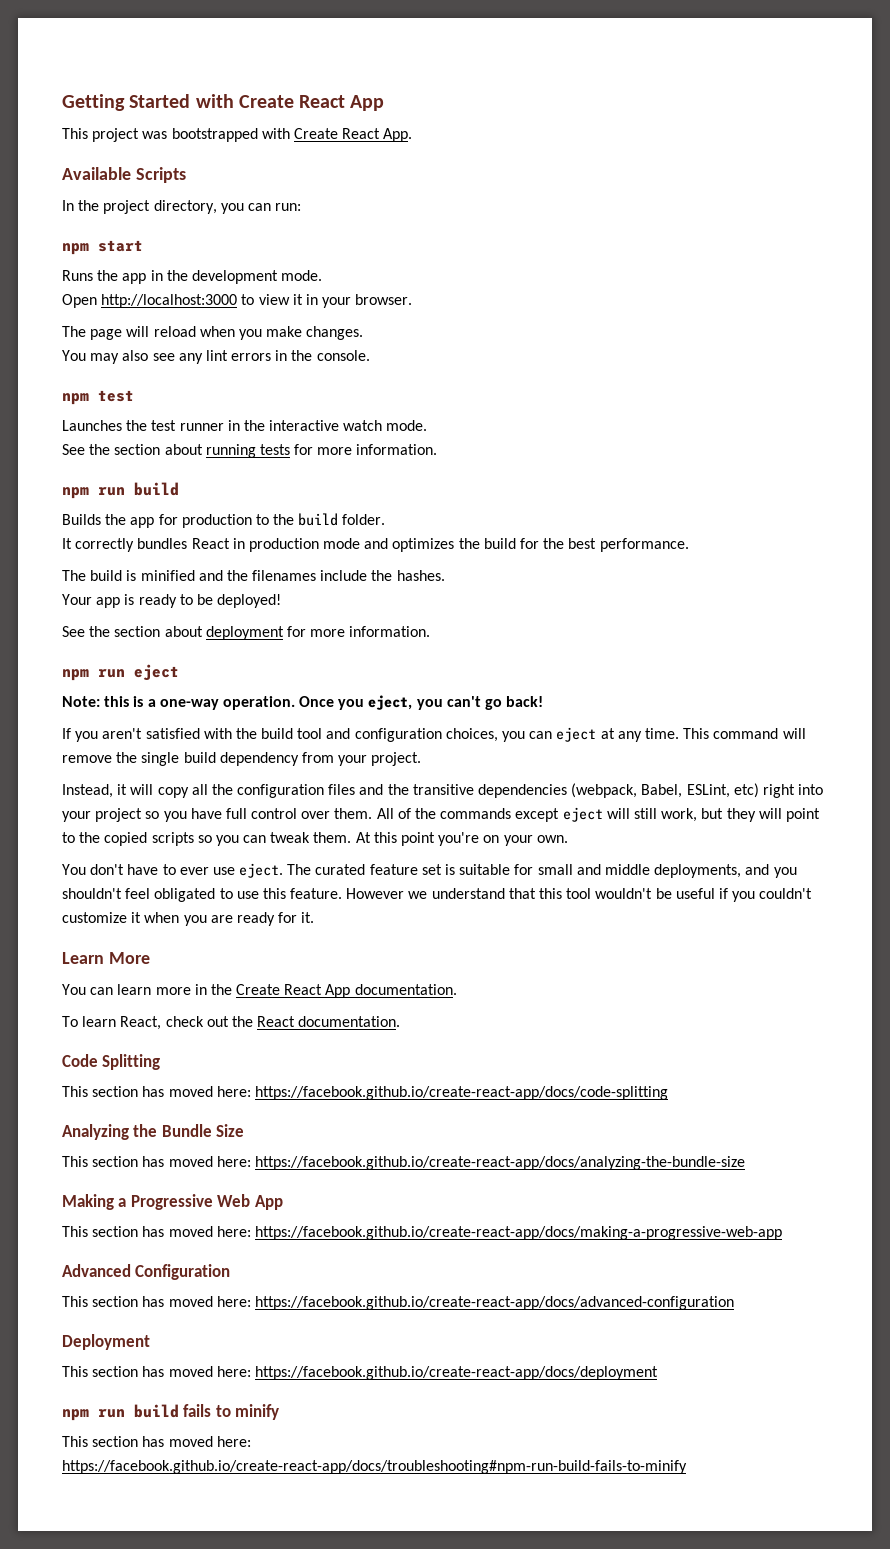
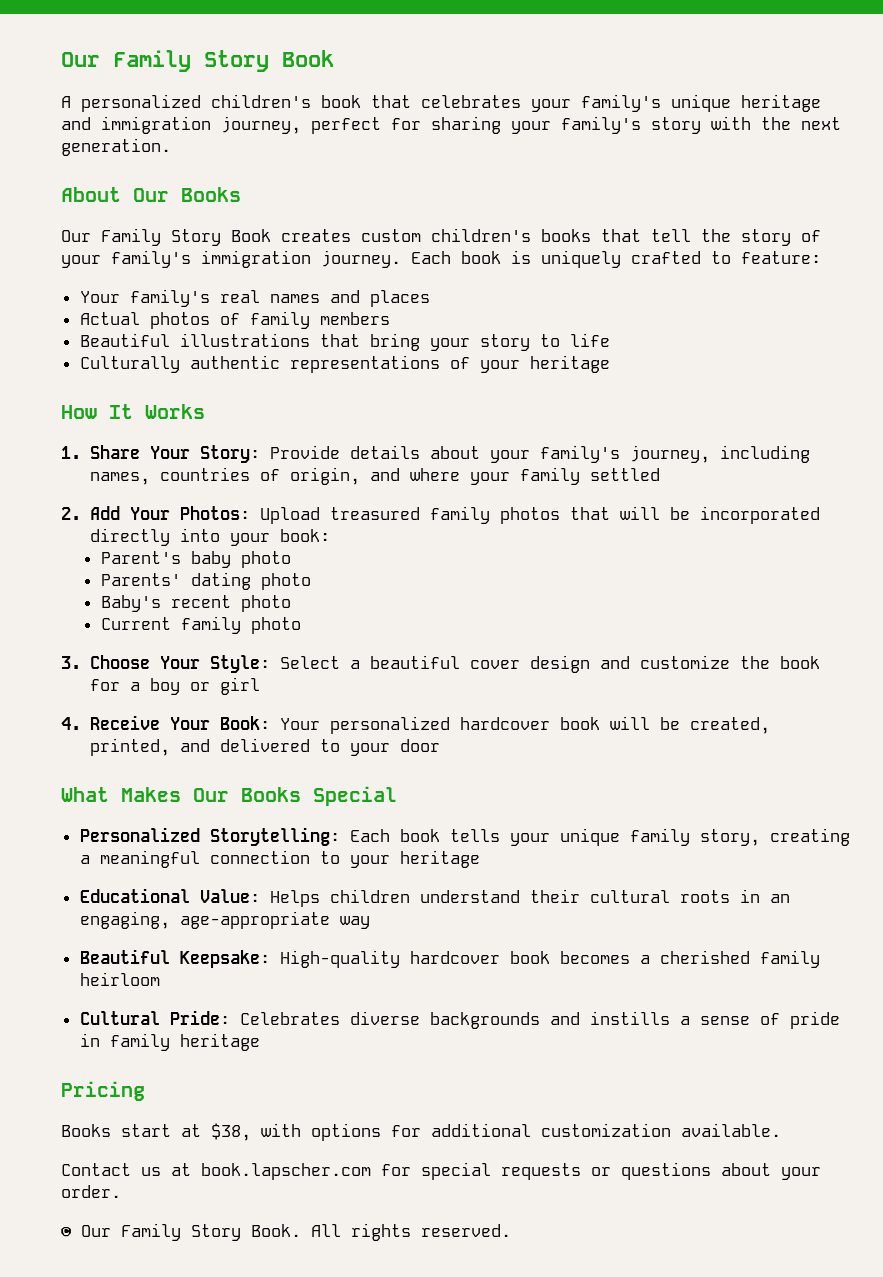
[62,94,385,111] [62,128,413,142] [62,167,186,183] [62,200,302,214] [62,240,143,255] [62,270,323,284] [62,294,413,308] [62,326,364,340] [62,350,370,364] [62,390,134,405] [62,420,428,431] [62,444,438,458] [62,482,179,499] [62,513,386,528] [62,538,689,552] [62,570,445,581] [62,594,282,608] [62,626,431,640] [62,664,179,681] [62,695,544,710] [62,727,806,742] [62,752,422,766] [62,783,824,798] [62,807,820,822] [62,832,568,846] [62,863,797,878] [62,888,813,902] [62,912,315,926] [62,952,150,964] [62,984,457,998] [62,1016,401,1030] [62,1054,161,1070] [62,1086,668,1100] [62,1124,245,1140] [62,1156,745,1170] [62,1194,283,1210] [62,1226,782,1240] [62,1264,231,1280] [62,1296,734,1310] [62,1334,150,1350] [62,1366,658,1380] [62,1404,280,1421] [62,1436,251,1447] [62,1460,687,1474] Getting Started with Create React App // This project was bootstrapped with Create React App. // Available Scripts // In the project directory, you can run: // npm start // Runs the app in the development mode. // Open http://localhost:3000 to view it in your browser. // The page will reload when you make changes. // You may also see any lint errors in the console. // npm test // Launches the test runner in the interactive watch mode. // See the section about running tests for more information. // npm run build // Builds the app for production to the build folder. // It correctly bundles React in production mode and optimizes the build for the best performance. // The build is minified and the filenames include the hashes. // Your app is ready to be deployed! // See the section about deployment for more information. // npm run eject // Note: this is a one-way operation. Once you eject, you can't go back! // If you aren't satisfied with the build tool and configuration choices, you can eject at any time. This command will remove the single build dependency from your project. // Instead, it will copy all the configuration files and the transitive dependencies (webpack, Babel, ESLint, etc) right into your project so you have full control over them. All of the commands except eject will still work, but they will point to the copied scripts so you can tweak them. At this point you're on your own. // You don't have to ever use eject. The curated feature set is suitable for small and middle deployments, and you shouldn't feel obligated to use this feature. However we understand that this tool wouldn't be useful if you couldn't customize it when you are ready for it. // Learn More // You can learn more in the Create React App documentation. // To learn React, check out the React documentation. // Code Splitting // This section has moved here: https://facebook.github.io/create-react-app/docs/code-splitting // Analyzing the Bundle Size // This section has moved here: https://facebook.github.io/create-react-app/docs/analyzing-the-bundle-size // Making a Progressive Web App // This section has moved here: https://facebook.github.io/create-react-app/docs/making-a-progressive-web-app // Advanced Configuration // This section has moved here: https://facebook.github.io/create-react-app/docs/advanced-configuration // Deployment // This section has moved here: https://facebook.github.io/create-react-app/docs/deployment // npm run build fails to minify // This section has moved here: https://facebook.github.io/create-react-app/docs/troubleshooting#npm-run-build-fails-to-minify -> [61,50,334,72] [61,94,821,112] [61,116,841,134] [61,138,171,156] [61,187,241,202] [61,228,821,246] [61,250,821,268] [79,289,430,307] [79,311,390,329] [79,333,610,351] [79,355,610,373] [61,404,205,419] [61,445,810,463] [89,467,660,485] [61,506,820,524] [89,528,330,546] [100,551,291,568] [100,572,311,590] [100,595,291,612] [100,616,301,634] [61,655,820,673] [89,677,260,695] [61,715,770,734] [89,738,440,756] [61,786,397,806] [79,827,850,846] [79,850,480,868] [79,888,790,907] [79,911,370,929] [79,949,820,968] [79,972,160,986] [79,1010,840,1029] [79,1033,260,1051] [61,1081,145,1101] [61,1123,781,1141] [61,1162,821,1180] [61,1185,121,1198] [61,1223,511,1241] Our Family Story Book // A personalized children's book that celebrates your family's unique heritage and immigration journey, perfect for sharing your family's story with the next generation. // About Our Books // Our Family Story Book creates custom children's books that tell the story of your family's immigration journey. Each book is uniquely crafted to feature: // Your family's real names and places // Actual photos of family members // Beautiful illustrations that bring your story to life // Culturally authentic representations of your heritage // How It Works // 1. Share Your Story: Provide details about your family's journey, including names, countries of origin, and where your family settled // 2. Add Your Photos: Upload treasured family photos that will be incorporated directly into your book: // Parent's baby photo // Parents' dating photo // Baby's recent photo // Current family photo // 3. Choose Your Style: Select a beautiful cover design and customize the book for a boy or girl // 4. Receive Your Book: Your personalized hardcover book will be created, printed, and delivered to your door // What Makes Our Books Special // Personalized Storytelling: Each book tells your unique family story, creating a meaningful connection to your heritage // Educational Value: Helps children understand their cultural roots in an engaging, age-appropriate way // Beautiful Keepsake: High-quality hardcover book becomes a cherished family heirloom // Cultural Pride: Celebrates diverse backgrounds and instills a sense of pride in family heritage // Pricing // Books start at $38, with options for additional customization available. // Contact us at book.lapscher.com for special requests or questions about your order. // © Our Family Story Book. All rights reserved.

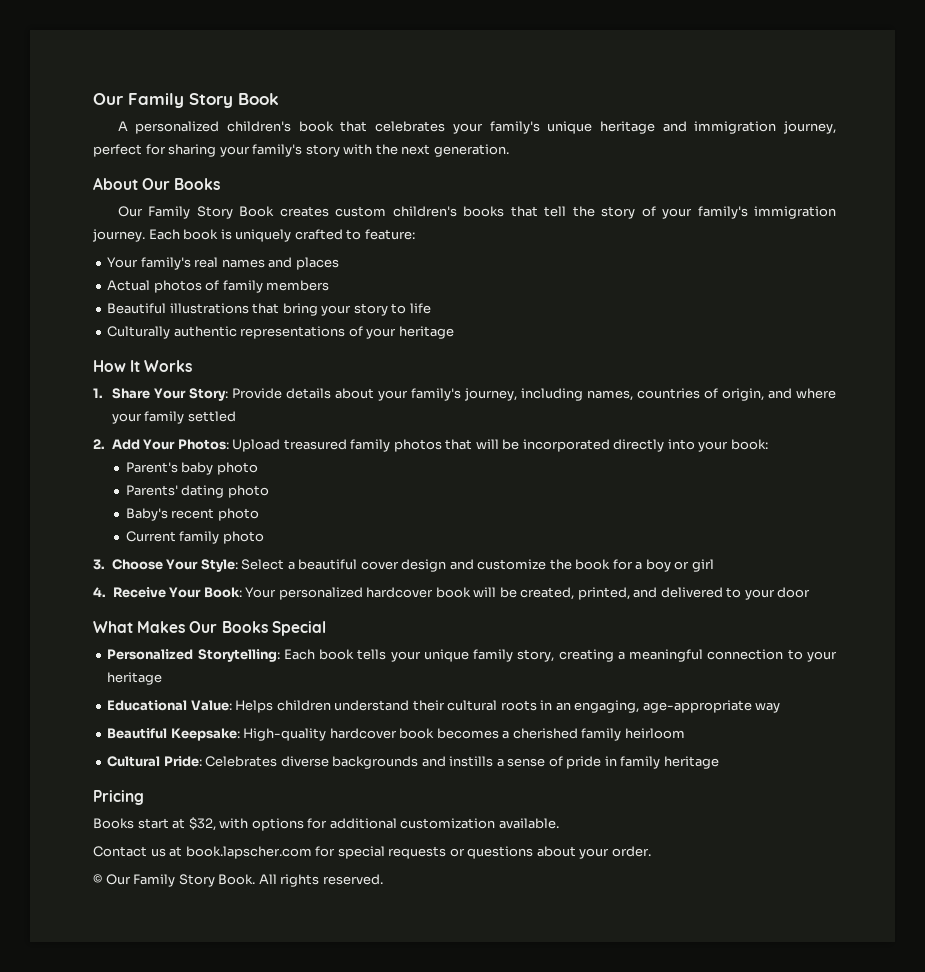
[211,1123,251,1141] $38, -> [188,817,216,831] $32,

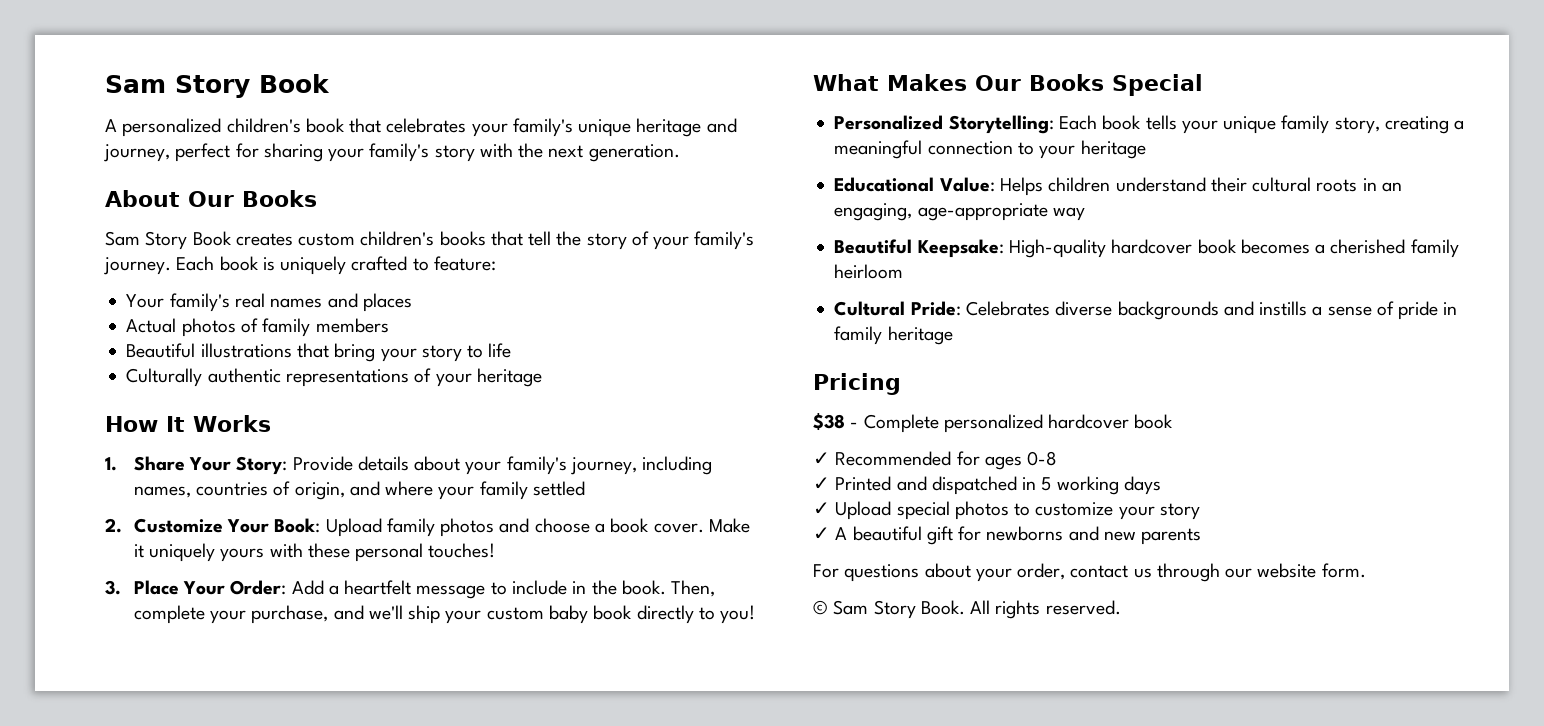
[93,93,184,108] Our Family -> [105,75,166,93] Sam
[694,121,777,134] immigration -> (737, 125) none
[117,206,191,219] Our Family -> [105,231,140,246] Sam
[754,206,837,219] immigration -> (755, 240) none
[111,439,768,452] [125,462,258,475] [125,485,269,498] [125,508,259,521] [125,531,264,544] [93,559,714,572] [93,587,811,600] Add Your Photos: Upload treasured family photos that will be incorporated directly into your book: // Parent's baby photo // Parents' dating photo // Baby's recent photo // Current family photo // 3. Choose Your Style: Select a beautiful cover design and customize the book for a boy or girl // 4. Receive Your Book: Your personalized hardcover book will be created, printed, and delivered to your door -> [133,518,750,537] [133,543,496,562] [105,580,716,599] [133,605,756,624] Customize Your Book: Upload family photos and choose a book cover. Make it uniquely yours with these personal touches! // 3. Place Your Order: Add a heartfelt message to include in the book. Then, complete your purchase, and we'll ship your custom baby book directly to you!
[93,817,559,831] [93,846,651,859] Books start at $32, with options for additional customization available. // Contact us at book.lapscher.com for special requests or questions about your order. -> [813,413,1174,433] [813,451,1058,470] [813,476,1161,495] [813,501,1200,520] [813,526,1202,545] [813,563,1366,582] $38 - Complete personalized hardcover book // ✓ Recommended for ages 0-8 // ✓ Printed and dispatched in 5 working days // ✓ Upload special photos to customize your story // ✓ A beautiful gift for newborns and new parents // For questions about your order, contact us through our website form.
[105,874,176,887] Our Family -> [833,600,869,615] Sam

